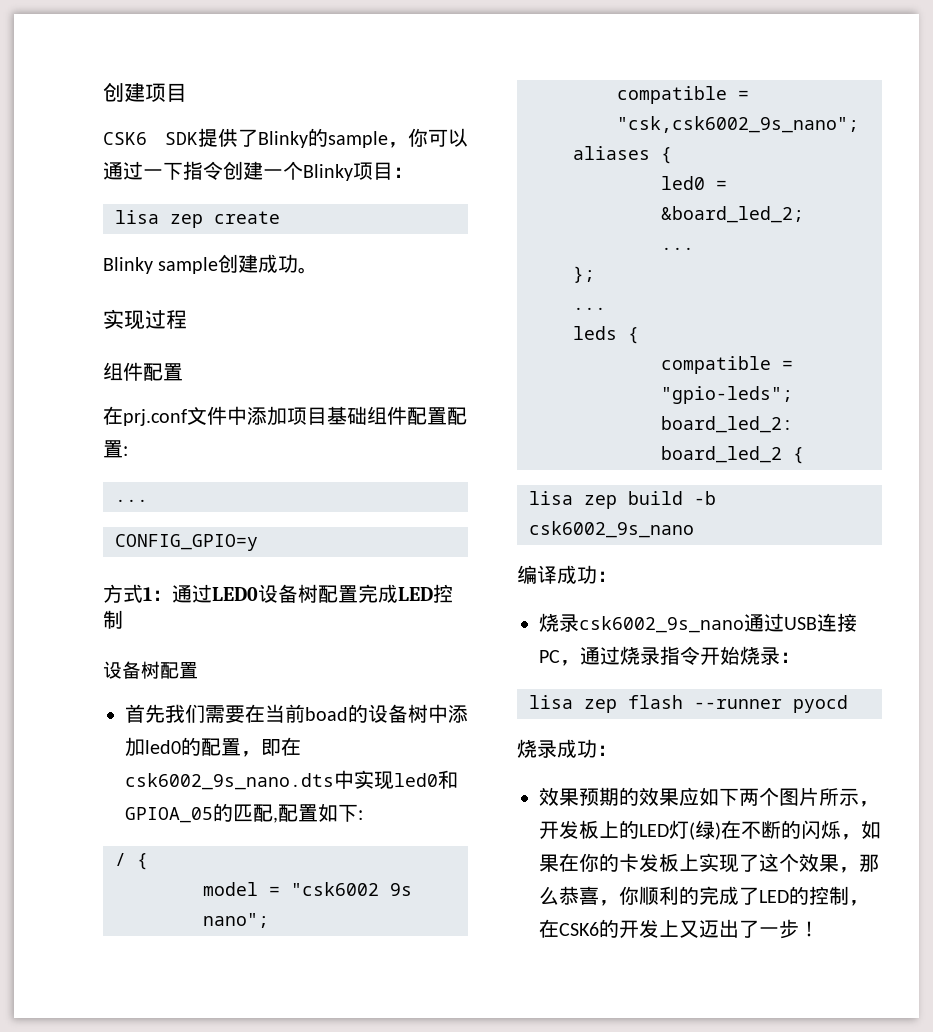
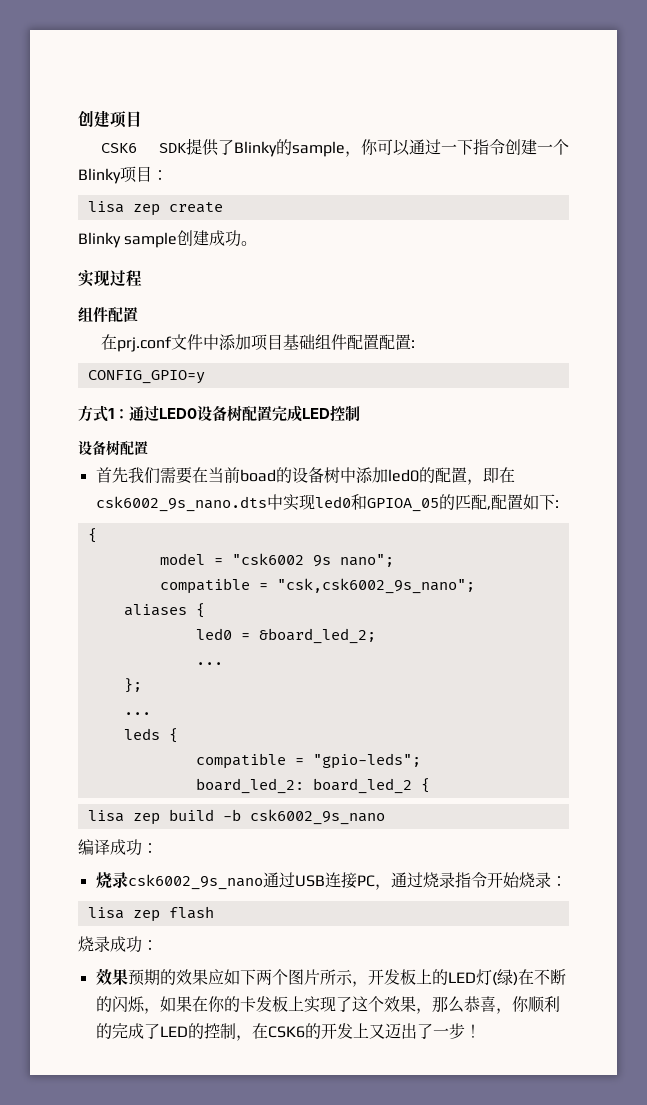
[115,499,148,502] // ... -> (415, 344) none
[115,853,126,866] / -> (559, 504) none
[694,695,848,713] --runner pyocd -> (214, 912) none

